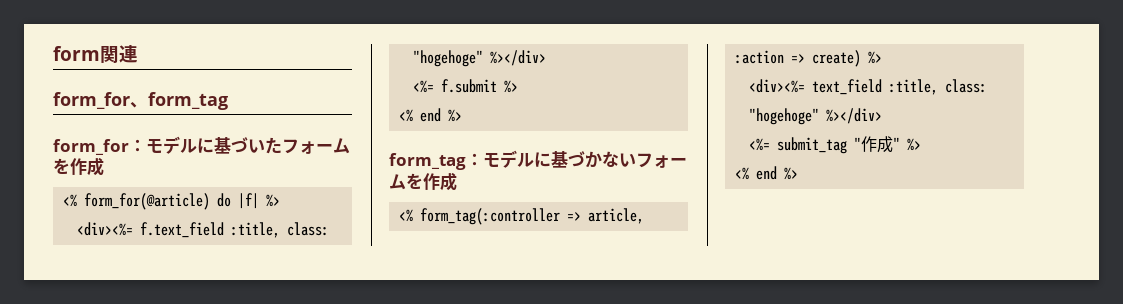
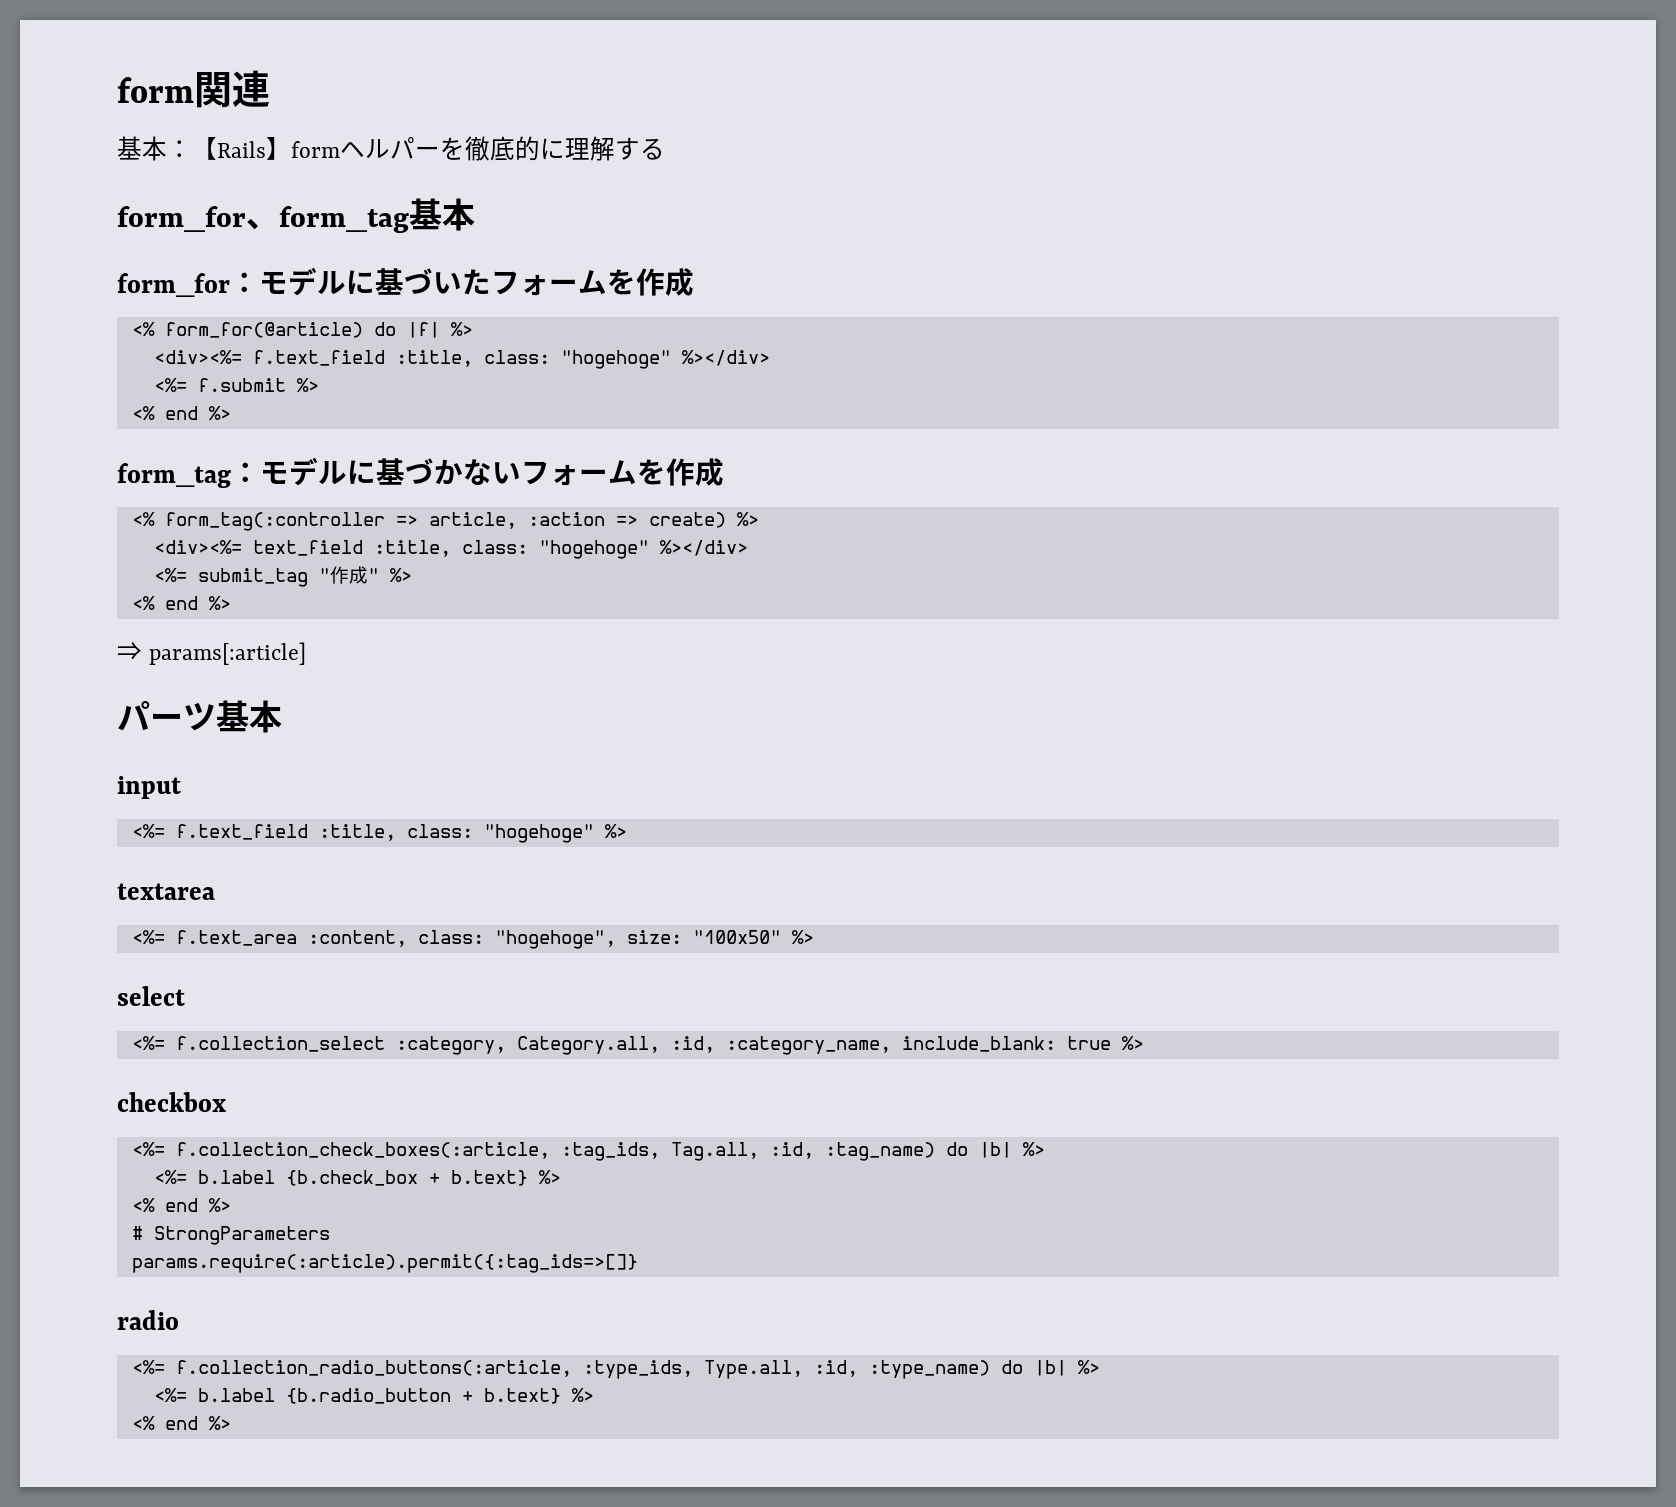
(138, 54) none -> [117,136,665,161] // 基本：【Rails】formヘルパーを徹底的に理解する
(228, 101) none -> [409,198,475,231] 基本
(798, 173) none -> [117,642,306,665] [117,700,282,733] [117,776,181,799] [131,824,627,843] [117,883,215,900] [131,930,814,949] [117,986,185,1006] [131,1036,1144,1055] [117,1092,226,1112] [131,1142,1045,1161] [153,1170,561,1186] [131,1198,231,1212] [131,1226,330,1245] [131,1254,638,1273] [117,1310,179,1330] [131,1360,1100,1379] [153,1388,594,1404] [131,1416,231,1430] // ⇒ params[:article] // パーツ基本 // input // <%= f.text_field :title, class: "hogehoge" %> // textarea // <%= f.text_area :content, class: "hogehoge", size: "100x50" %> // select // <%= f.collection_select :category, Category.all, :id, :category_name, include_blank: true %> // checkbox // <%= f.collection_check_boxes(:article, :tag_ids, Tag.all, :id, :tag_name) do |b| %> // <%= b.label {b.check_box + b.text} %> // <% end %> // # StrongParameters // params.require(:article).permit({:tag_ids=>[]} // radio // <%= f.collection_radio_buttons(:article, :type_ids, Type.all, :id, :type_name) do |b| %> // <%= b.label {b.radio_button + b.text} %> // <% end %>

